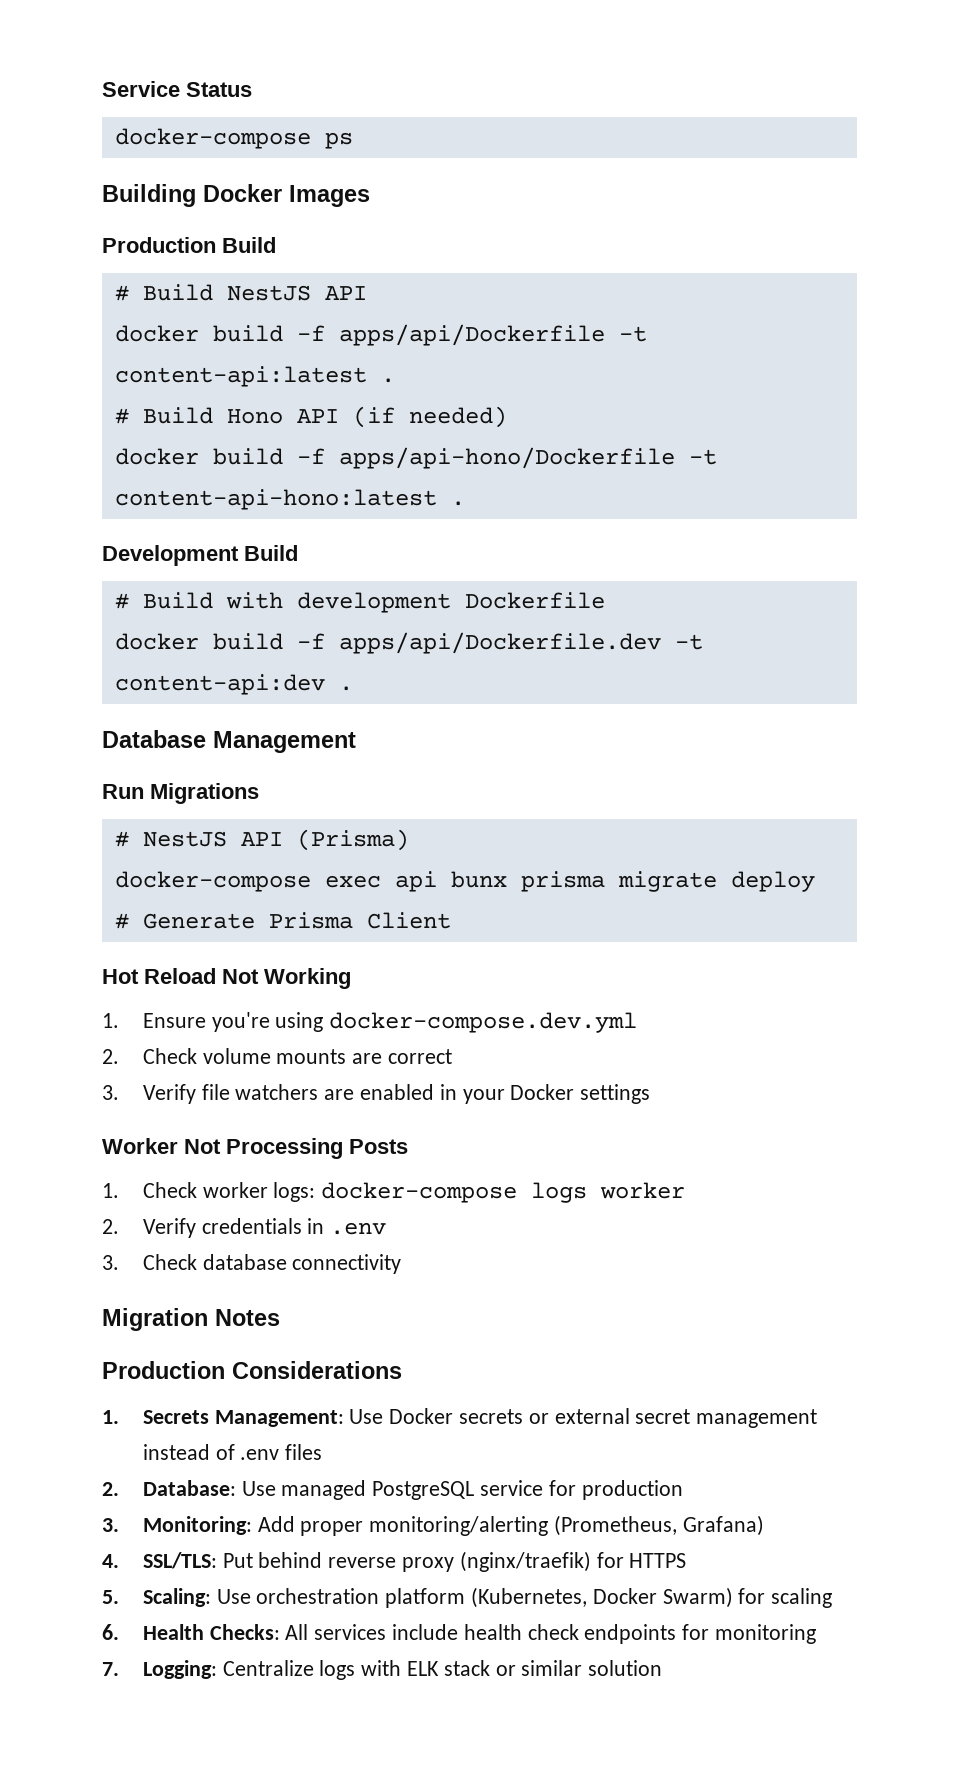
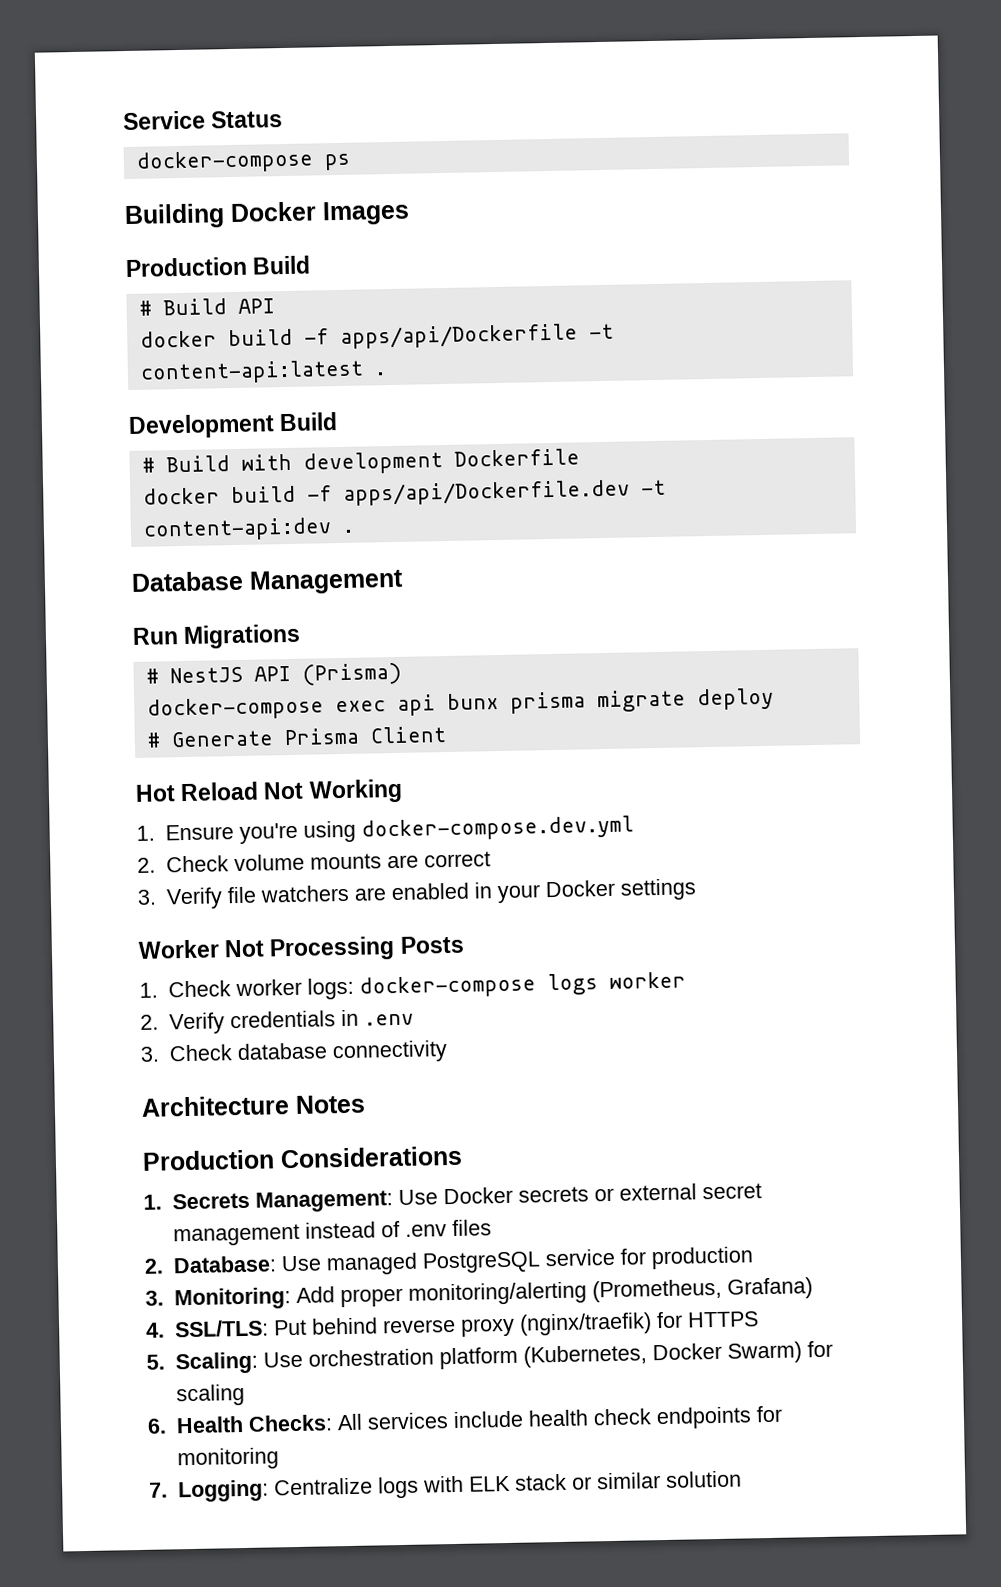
[226,285,311,301] NestJS -> (227, 307) none
[114,406,507,428] [114,447,717,469] [114,489,465,510] // # Build Hono API (if needed) // docker build -f apps/api-hono/Dockerfile -t content-api-hono:latest . -> (387, 374) none
[102,1308,208,1331] Migration -> [141,1095,290,1117] Architecture

